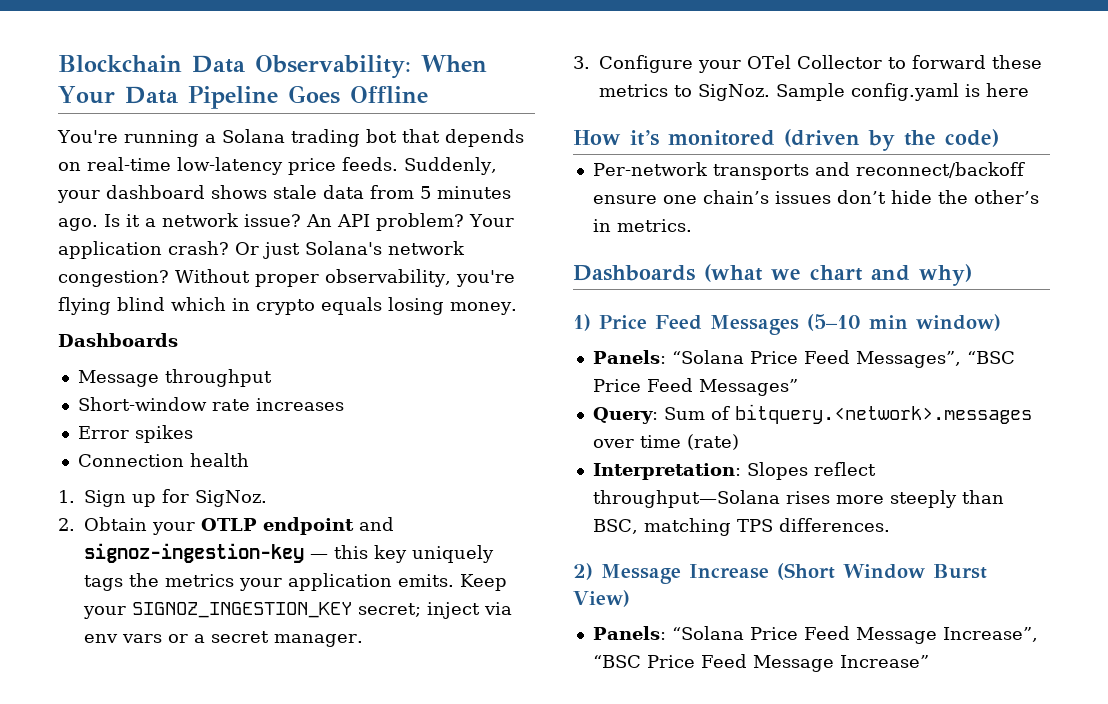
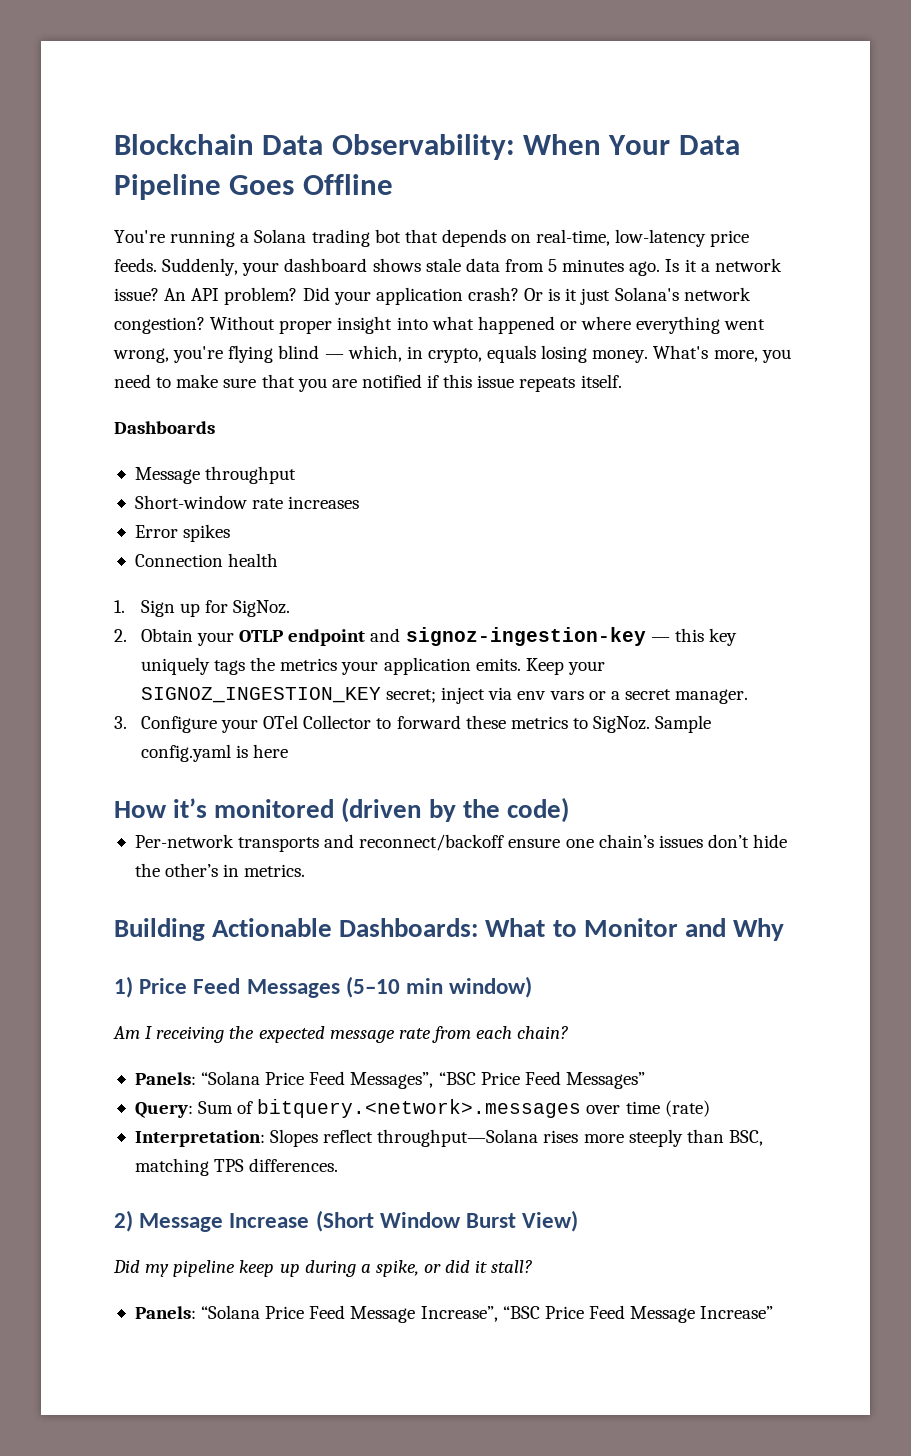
[87,157,171,171] real-time -> [536,229,611,246] real-time,
[469,214,514,227] Your -> [302,287,371,305] Did your
(259, 248) none -> [548,288,578,301] is it
[325,269,515,287] [58,297,517,315] observability, you're flying blind which in crypto equals losing money. -> [337,316,766,334] [113,345,791,363] [114,374,622,392] insight into what happened or where everything went wrong, you're flying blind — which, in crypto, equals losing money. What's more, you need to make sure that you are notified if this issue repeats itself.
[573,264,972,286] Dashboards (what we chart and why) -> [114,918,785,941] Building Actionable Dashboards: What to Monitor and Why
(1001, 322) none -> [113,1026,569,1043] // Am I receiving the expected message rate from each chain?
(630, 598) none -> [113,1260,533,1277] // Did my pipeline keep up during a spike, or did it stall?

